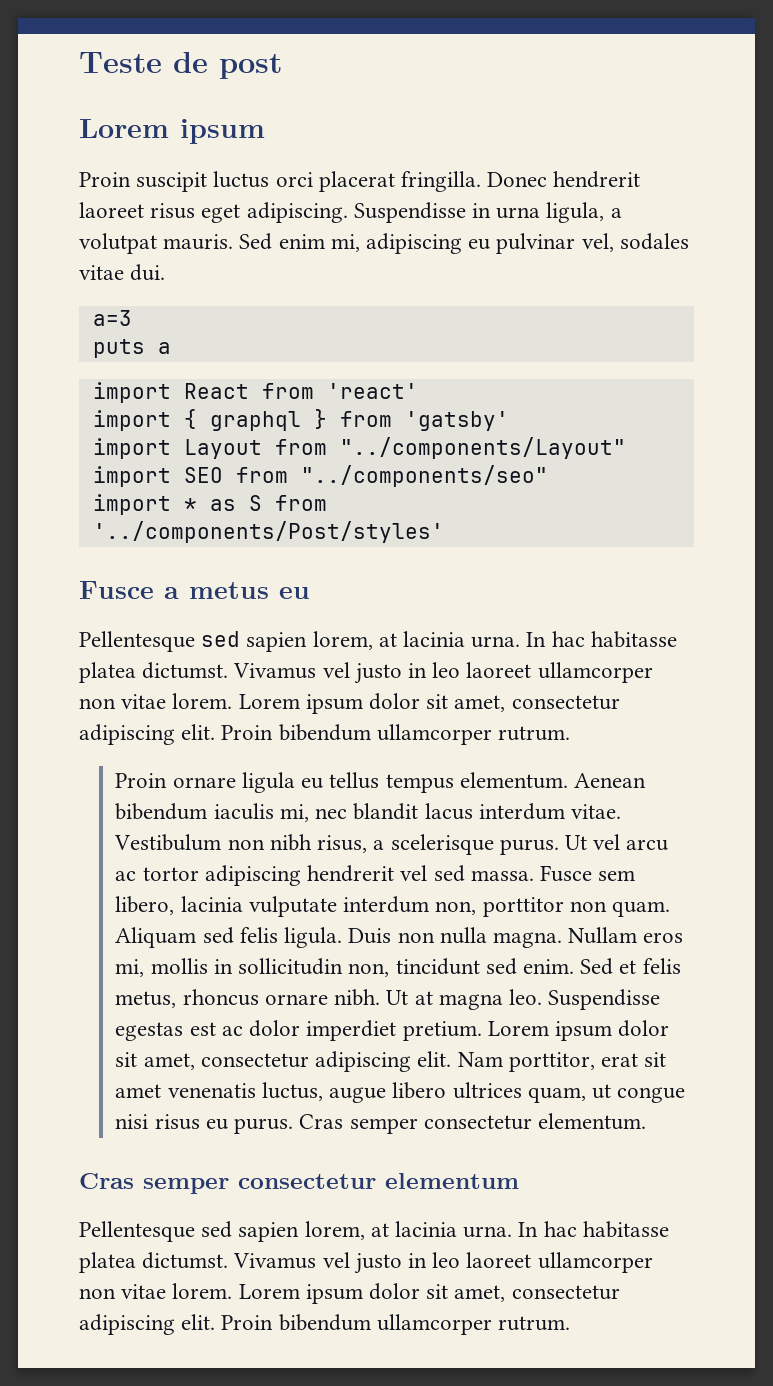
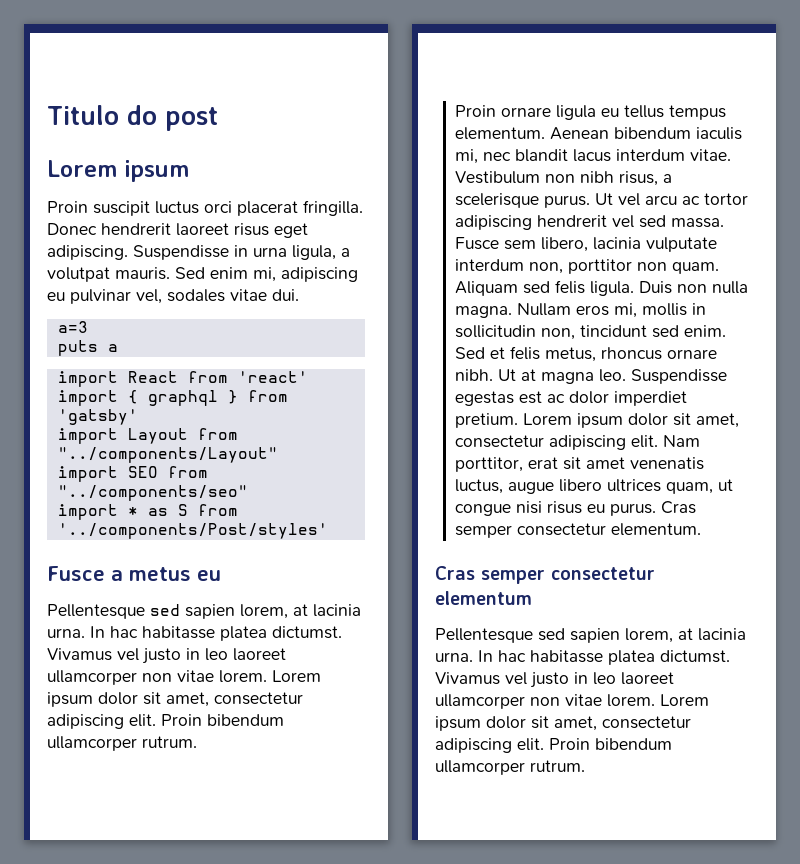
[79,52,208,73] Teste de -> [47,105,157,125] Titulo do

